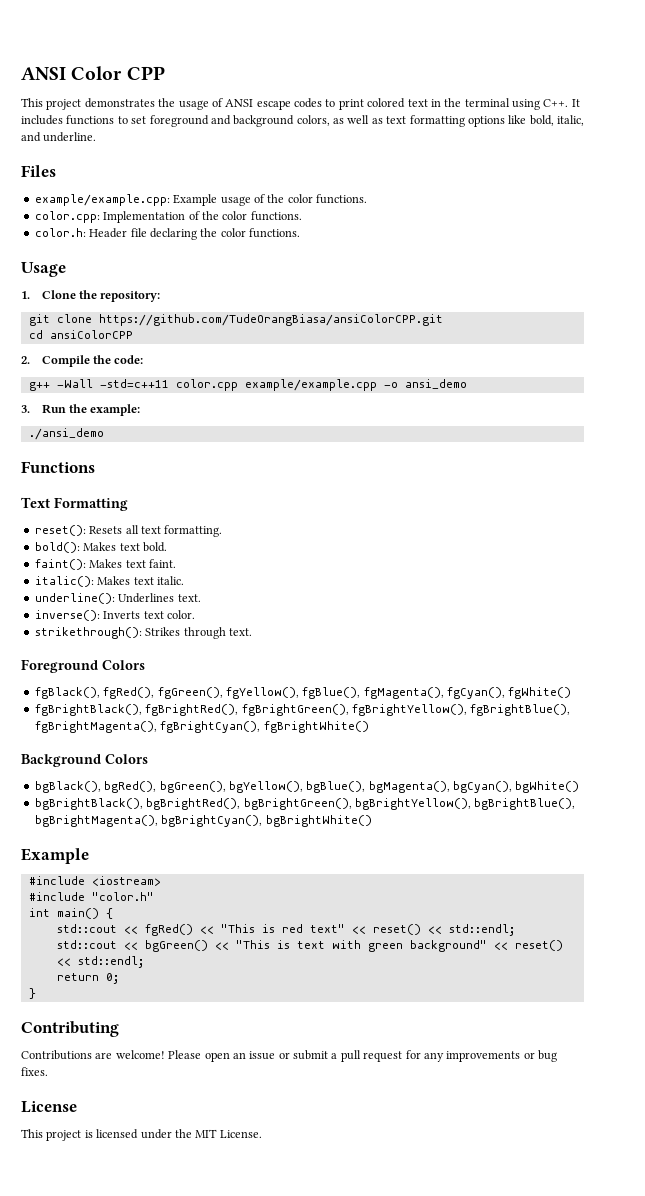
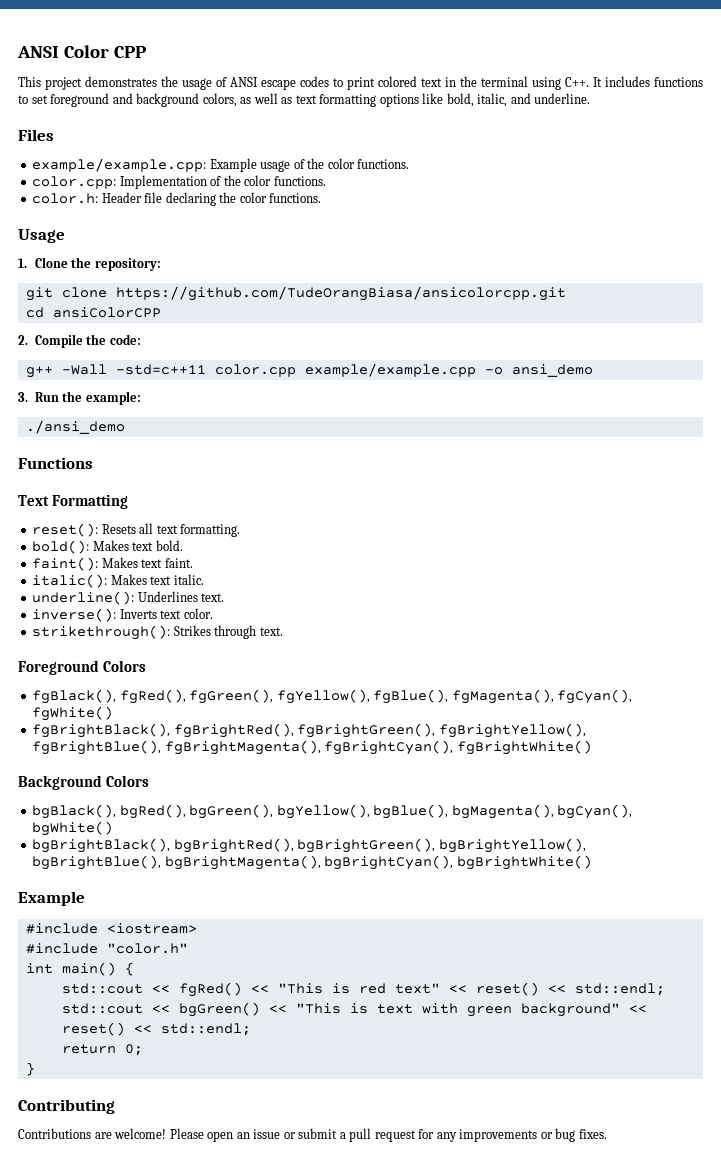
[98,314,443,326] https://github.com/TudeOrangBiasa/ansiColorCPP.git -> [115,286,566,301] https://github.com/TudeOrangBiasa/ansicolorcpp.git
[21,1101,77,1113] [21,1129,262,1141] // License // This project is licensed under the MIT License. -> (607, 1134) none

